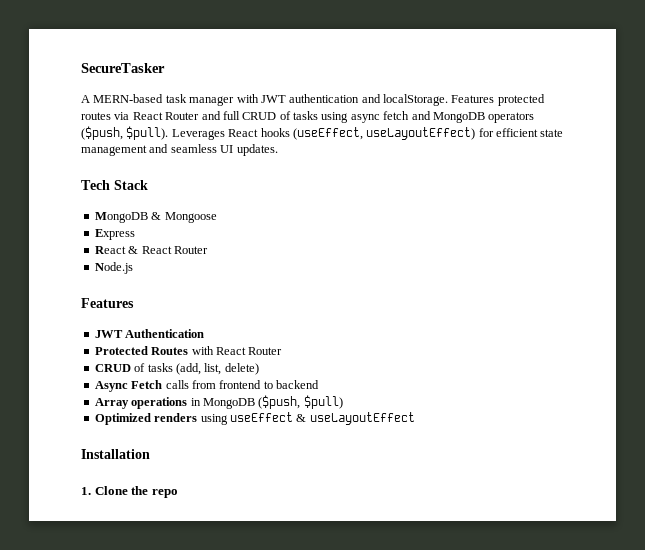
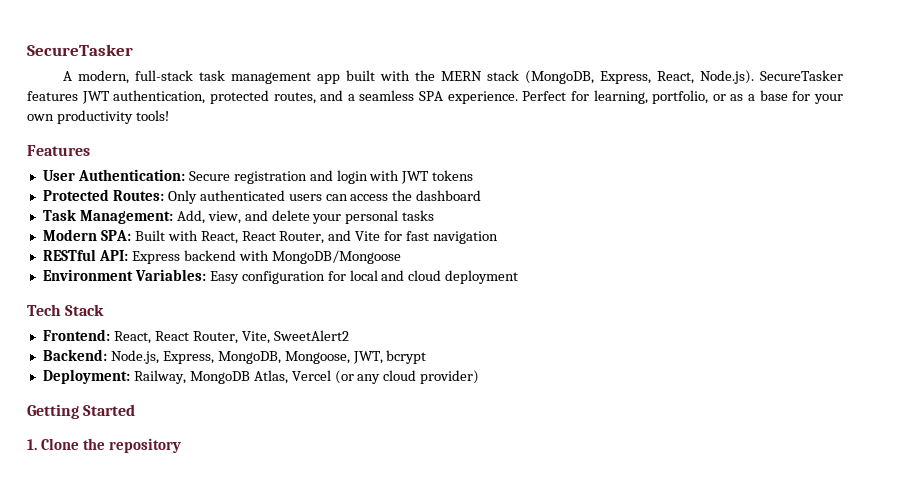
[93,94,545,106] [81,111,535,123] [81,126,564,140] [81,144,278,156] [81,180,148,190] [94,212,217,223] [94,229,135,240] [94,246,208,254] [94,262,133,274] [81,298,134,308] [94,329,205,338] [94,346,283,355] [94,363,259,375] [94,380,319,392] [94,395,343,409] [94,412,415,425] [81,449,150,459] MERN-based task manager with JWT authentication and localStorage. Features protected routes via React Router and full CRUD of tasks using async fetch and MongoDB operators ($push, $pull). Leverages React hooks (useEffect, useLayoutEffect) for efficient state management and seamless UI updates. // Tech Stack // MongoDB & Mongoose // Express // React & React Router // Node.js // Features // JWT Authentication // Protected Routes with React Router // CRUD of tasks (add, list, delete) // Async Fetch calls from frontend to backend // Array operations in MongoDB ($push, $pull) // Optimized renders using useEffect & useLayoutEffect // Installation -> [78,70,843,84] [27,90,844,104] [27,110,169,124] [27,145,90,156] [42,169,474,184] [42,189,482,204] [42,209,435,224] [42,229,499,244] [42,249,401,264] [42,269,519,284] [27,304,105,316] [42,329,349,344] [42,349,427,364] [42,369,480,384] [27,404,136,419] modern, full-stack task management app built with the MERN stack (MongoDB, Express, React, Node.js). SecureTasker features JWT authentication, protected routes, and a seamless SPA experience. Perfect for learning, portfolio, or as a base for your own productivity tools! // Features // User Authentication: Secure registration and login with JWT tokens // Protected Routes: Only authenticated users can access the dashboard // Task Management: Add, view, and delete your personal tasks // Modern SPA: Built with React, React Router, and Vite for fast navigation // RESTful API: Express backend with MongoDB/Mongoose // Environment Variables: Easy configuration for local and cloud deployment // Tech Stack // Frontend: React, React Router, Vite, SweetAlert2 // Backend: Node.js, Express, MongoDB, Mongoose, JWT, bcrypt // Deployment: Railway, MongoDB Atlas, Vercel (or any cloud provider) // Getting Started
[151,489,178,498] repo -> [109,438,182,453] repository

